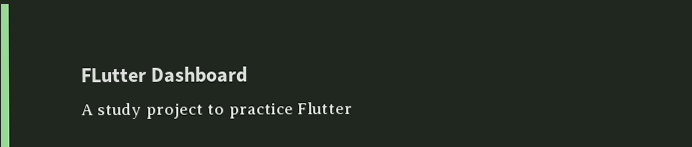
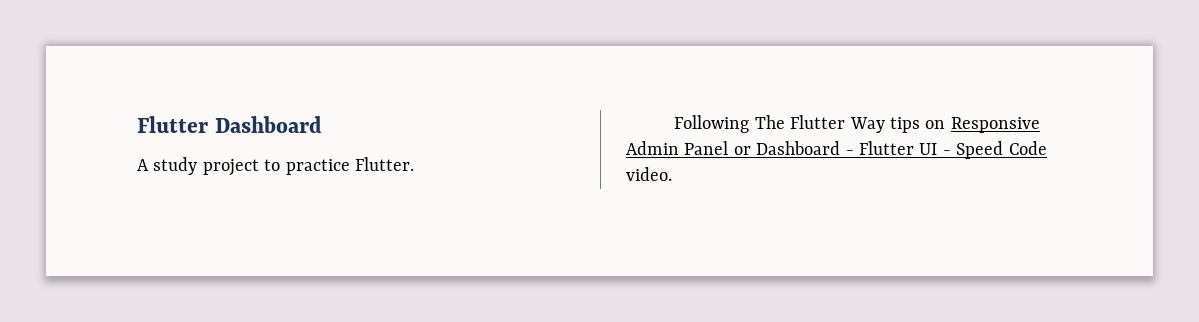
[80,67,147,83] FLutter -> [137,116,208,133] Flutter
[297,101,354,115] Flutter -> [355,157,414,171] [674,115,1040,133] [626,141,1047,159] [626,167,672,181] Flutter. // Following The Flutter Way tips on Responsive Admin Panel or Dashboard - Flutter UI - Speed Code video.

